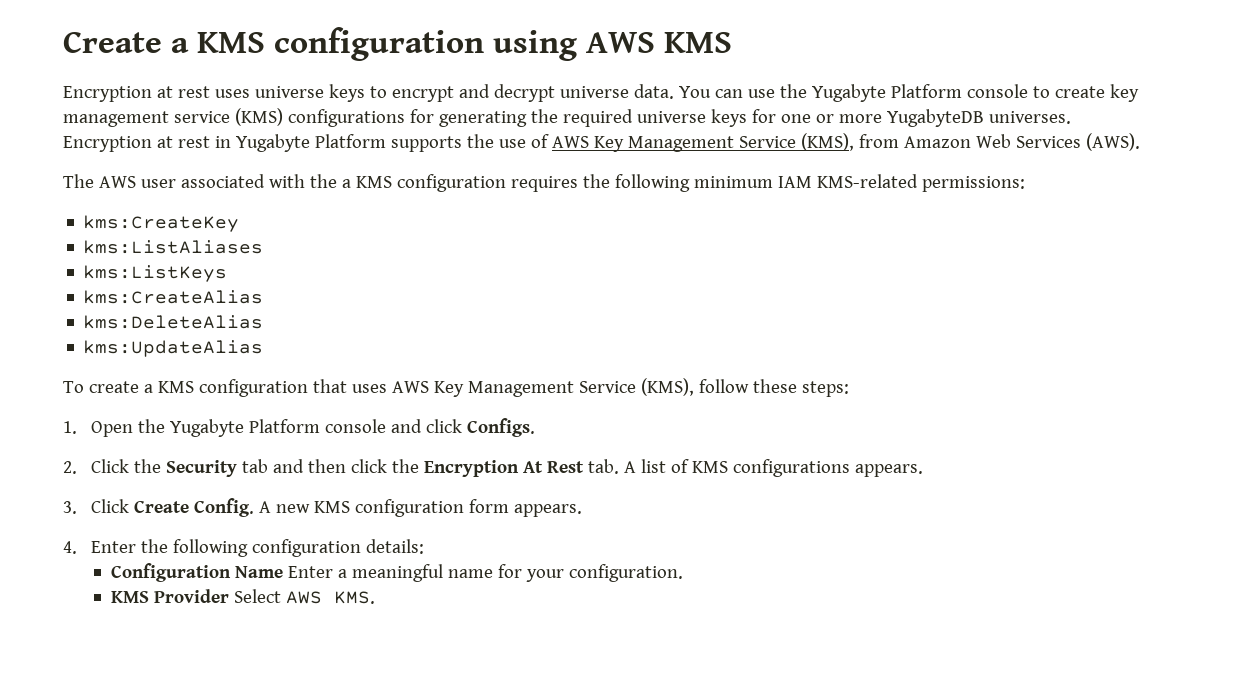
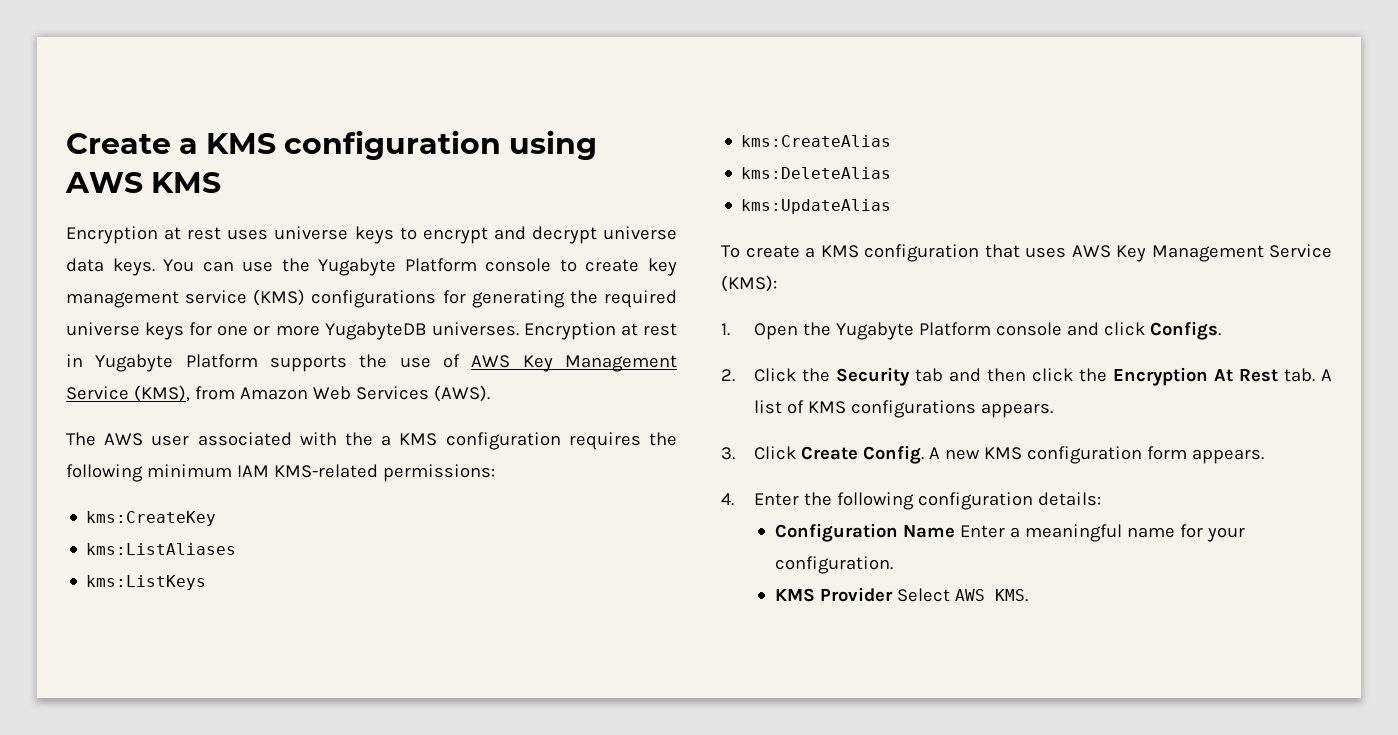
[633,84,674,99] data. -> [66,258,155,276] data keys.
[640,378,849,397] (KMS), follow these steps: -> [721,275,777,292] (KMS):

